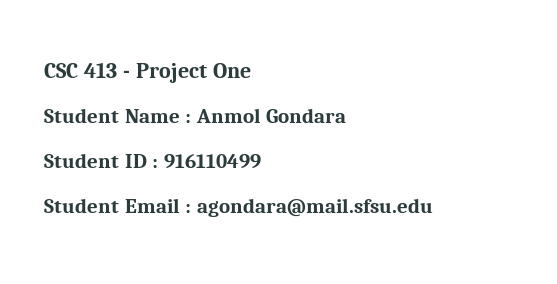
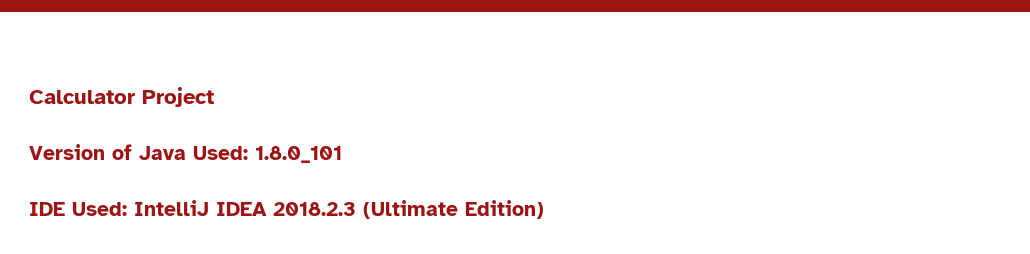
[44,62,251,83] [44,108,347,123] [44,153,261,169] [44,198,433,217] CSC 413 - Project One // Student Name : Anmol Gondara // Student ID : 916110499 // Student Email : agondara@mail.sfsu.edu -> [29,87,214,107] [29,144,342,163] [29,200,544,219] Calculator Project // Version of Java Used: 1.8.0_101 // IDE Used: IntelliJ IDEA 2018.2.3 (Ultimate Edition)

